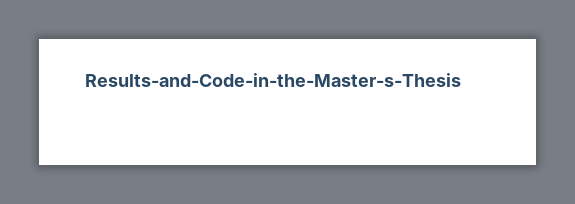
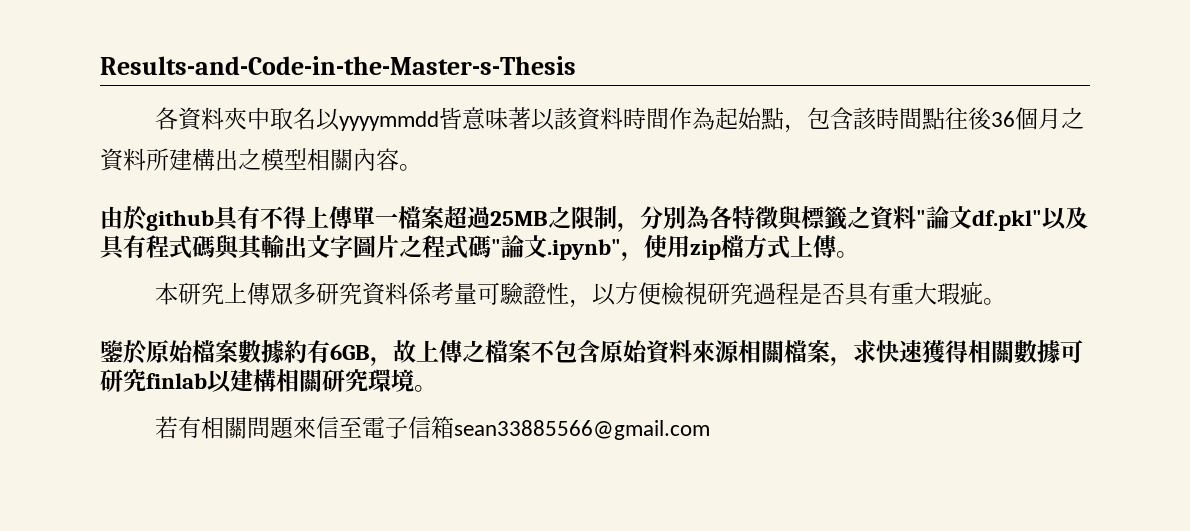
(461, 80) none -> [155,107,1085,133] [100,148,422,172] [100,206,1088,232] [100,235,859,261] [155,282,1007,308] [100,340,1083,366] [100,369,437,393] [155,416,711,440] // 各資料夾中取名以yyyymmdd皆意味著以該資料時間作為起始點，包含該時間點往後36個月之資料所建構出之模型相關內容。 // 由於github具有不得上傳單一檔案超過25MB之限制，分別為各特徵與標籤之資料"論文df.pkl"以及具有程式碼與其輸出文字圖片之程式碼"論文.ipynb"，使用zip檔方式上傳。 // 本研究上傳眾多研究資料係考量可驗證性，以方便檢視研究過程是否具有重大瑕疵。 // 鑒於原始檔案數據約有6GB，故上傳之檔案不包含原始資料來源相關檔案，求快速獲得相關數據可研究finlab以建構相關研究環境。 // 若有相關問題來信至電子信箱sean33885566@gmail.com

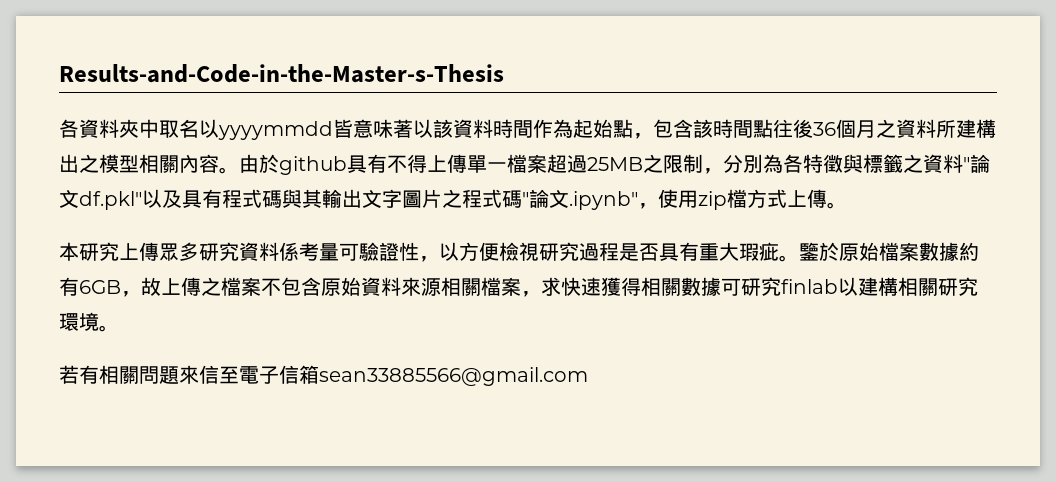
(422, 167) // -> (239, 170) none
(1007, 301) // -> (799, 258) none

